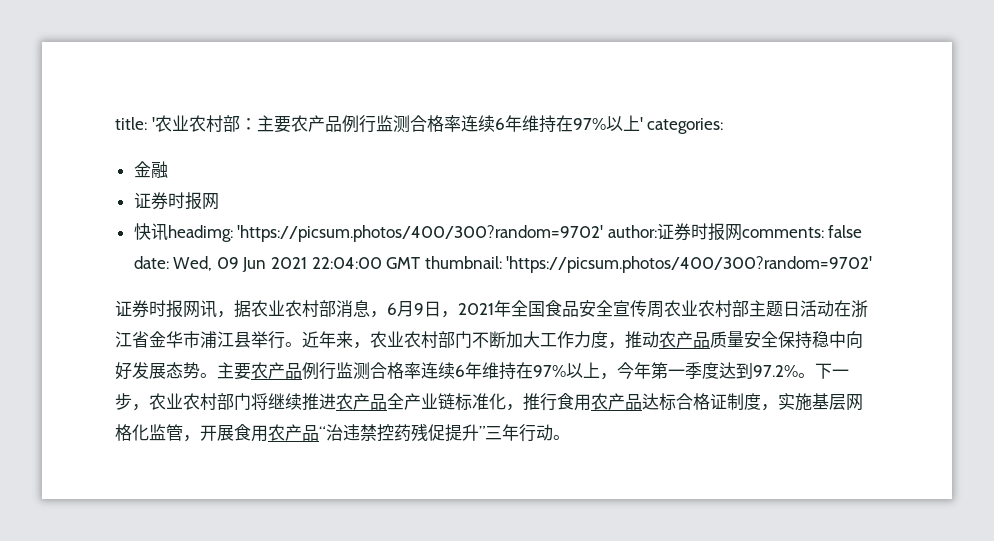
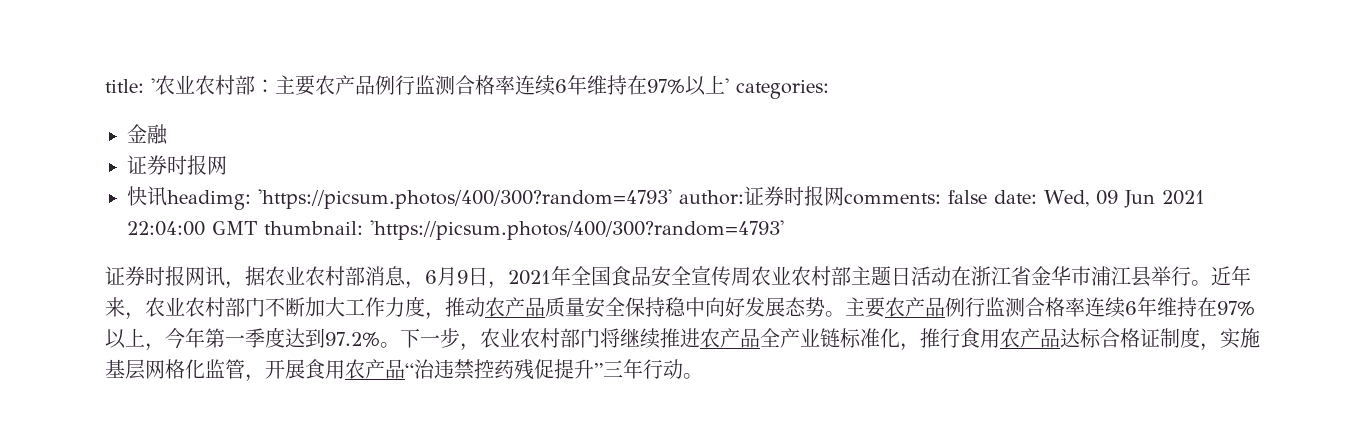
[237,225,604,242] 'https://picsum.photos/400/300?random=9702' -> [258,189,672,209] 'https://picsum.photos/400/300?random=4793'
[506,256,873,273] 'https://picsum.photos/400/300?random=9702' -> [370,220,784,240] 'https://picsum.photos/400/300?random=4793'

